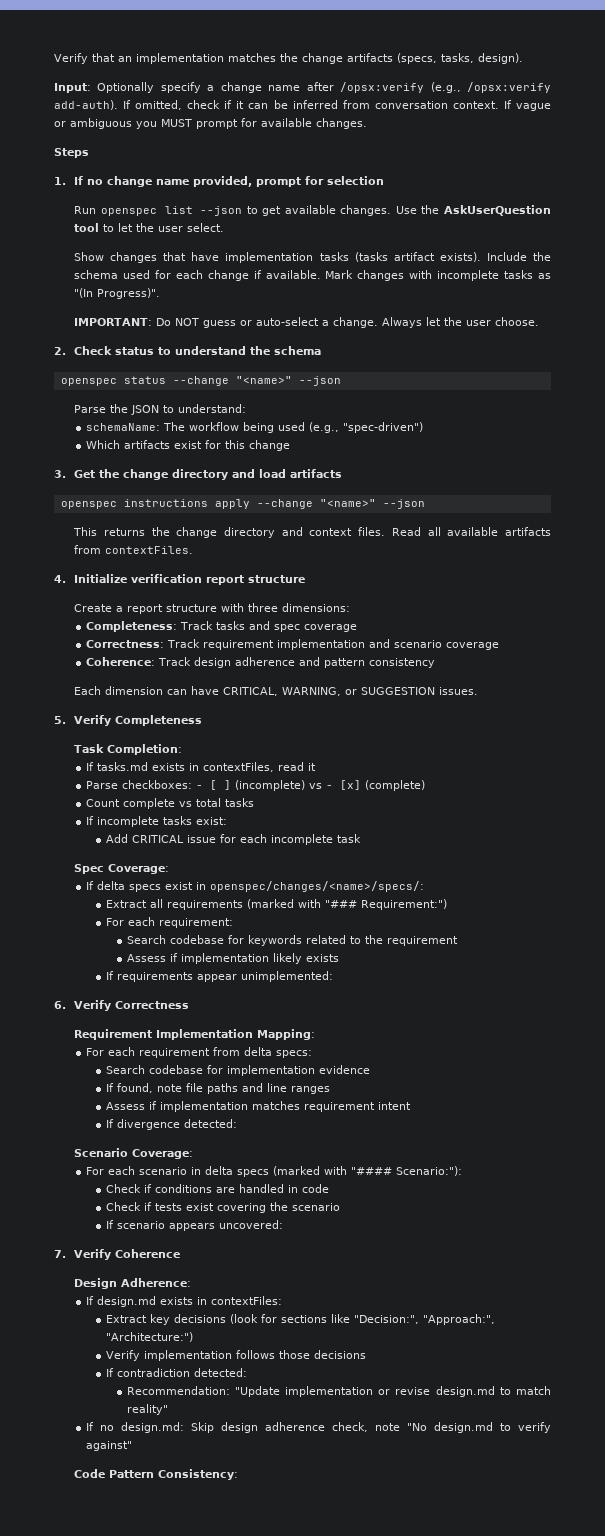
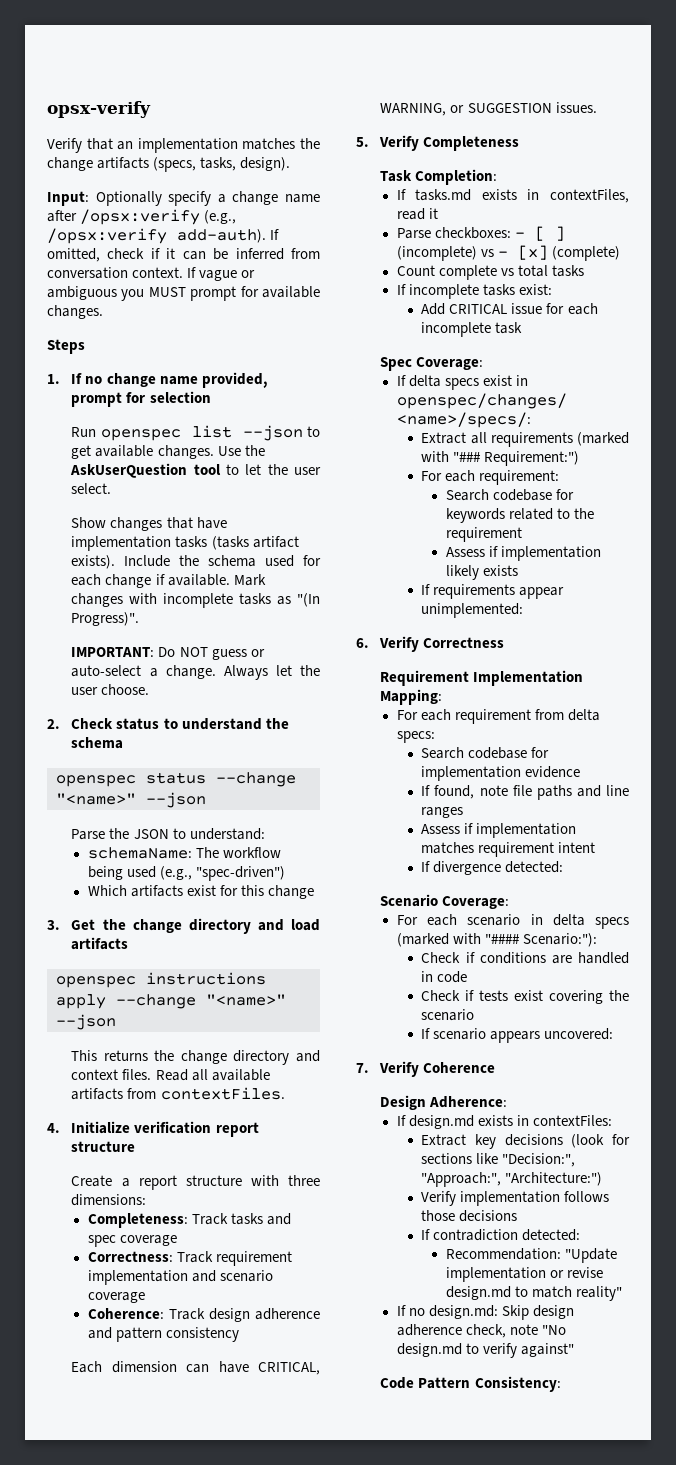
(54, 58) none -> [47,101,151,118] opsx-verify //

